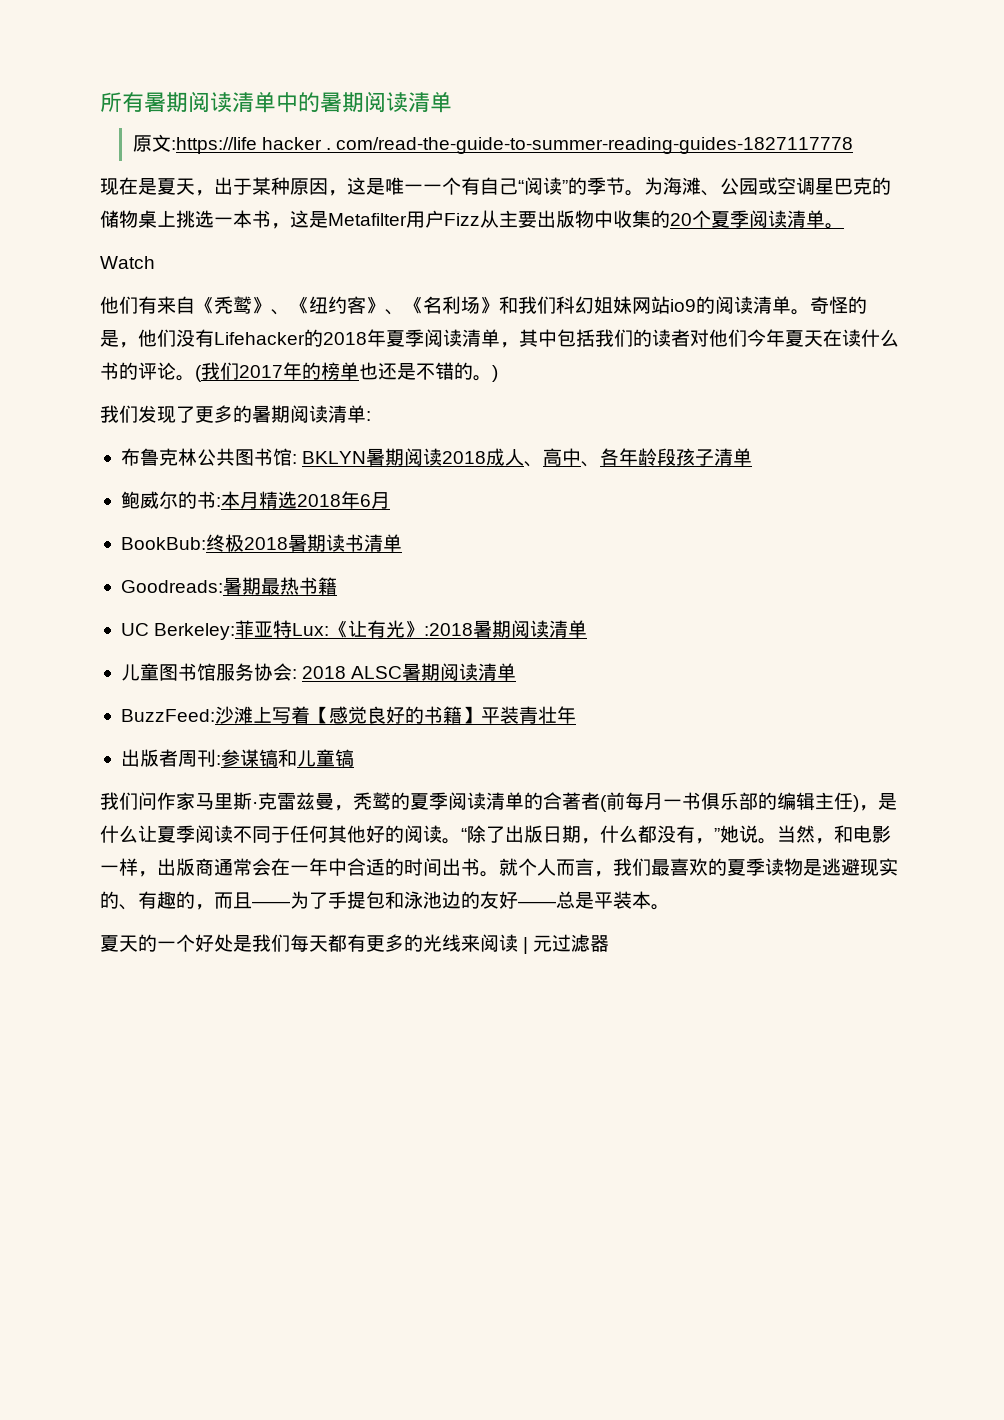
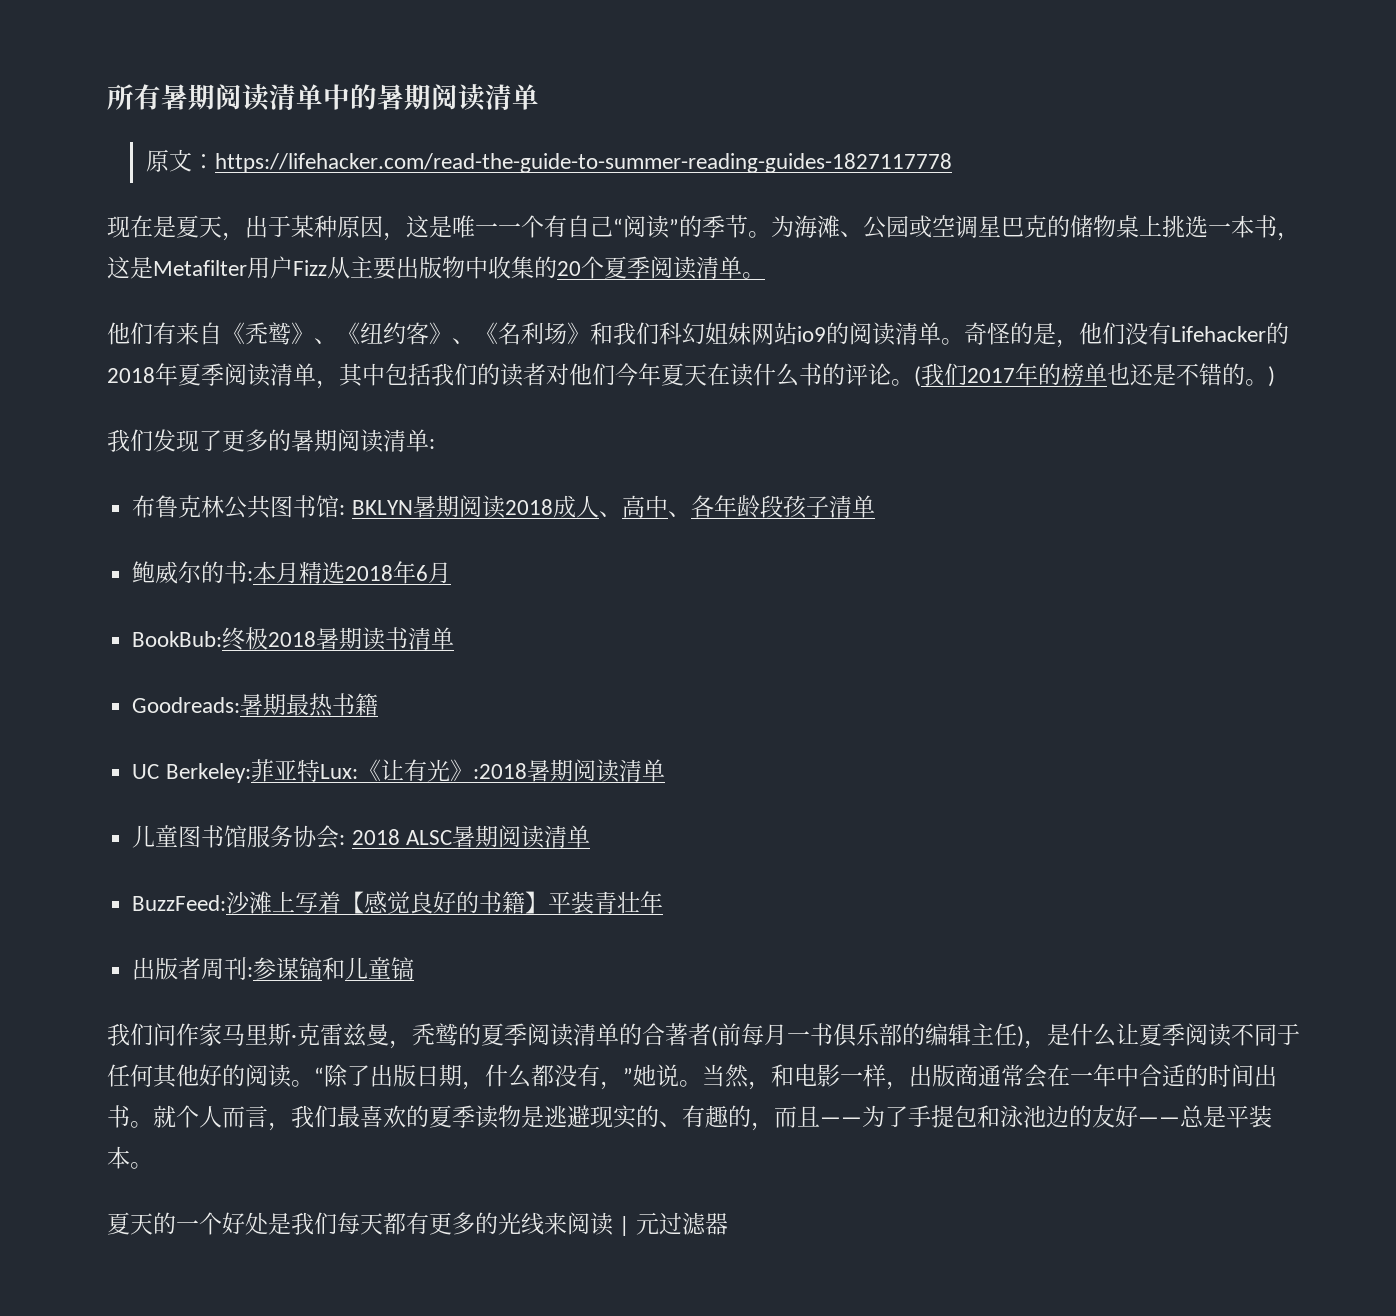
[170,137,853,154] :https://life hacker . com/read-the-guide-to-summer-reading-guides-1827117778 -> [191,153,952,173] ：https://lifehacker.com/read-the-guide-to-summer-reading-guides-1827117778
[100,256,155,269] // Watch -> (765, 275) none

